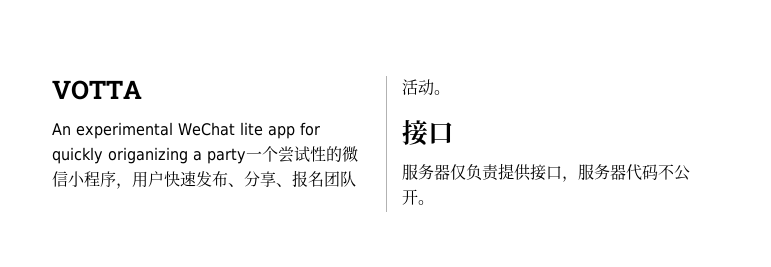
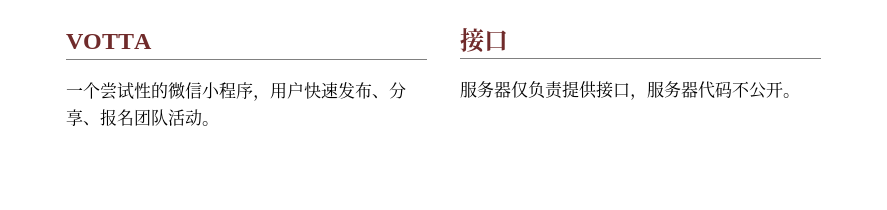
[52,122,320,139] [52,147,246,164] An experimental WeChat lite app for quickly origanizing a party -> (152, 41) none

